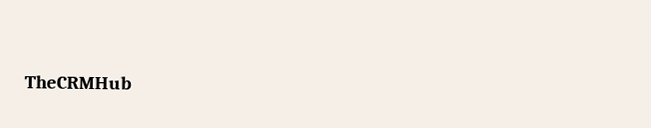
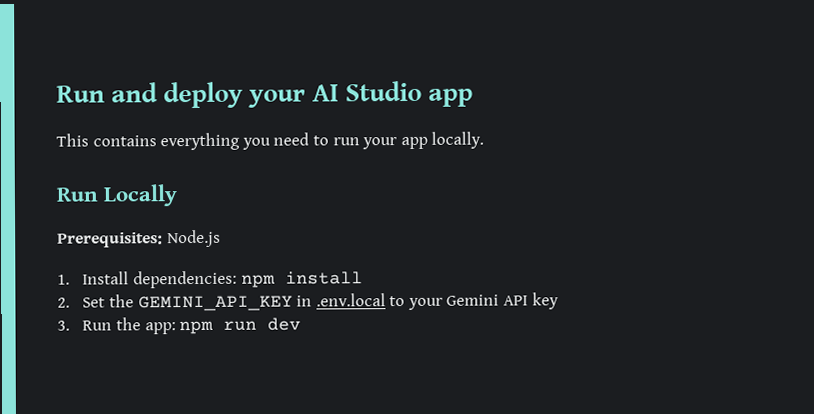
[24,75,132,90] TheCRMHub -> [56,80,473,109] [56,131,485,151] [56,184,178,207] [57,229,221,248] [57,270,363,289] [57,292,559,312] [57,317,302,335] Run and deploy your AI Studio app // This contains everything you need to run your app locally. // Run Locally // Prerequisites: Node.js // 1. Install dependencies: npm install // 2. Set the GEMINI_API_KEY in .env.local to your Gemini API key // 3. Run the app: npm run dev

